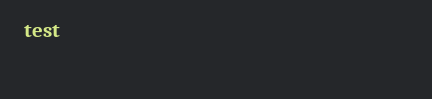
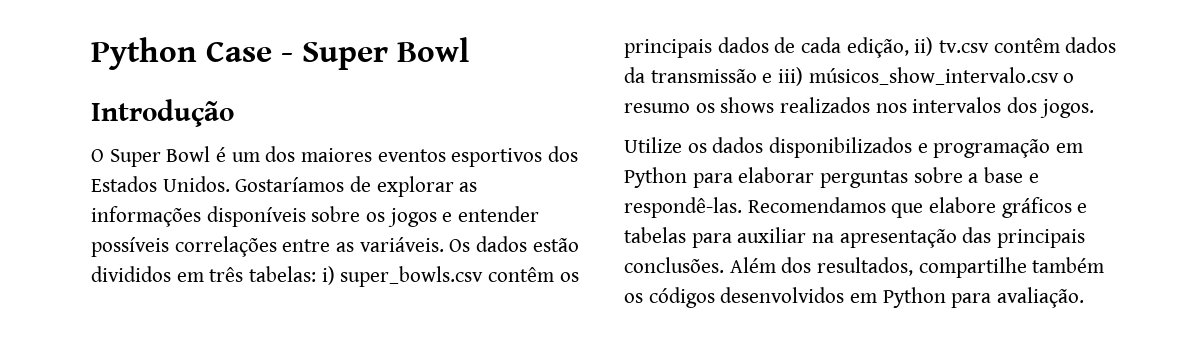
[24,25,60,37] test -> [91,37,469,70] [91,99,234,127] [91,146,579,167] [91,176,478,197] [91,206,540,227] [91,236,579,257] [91,266,579,287] [624,37,1117,58] [624,67,1075,86] [624,97,1094,118] [624,137,1084,158] [624,167,1039,188] [624,197,1088,218] [624,227,1086,248] [624,257,1105,278] [624,287,1085,308] Python Case - Super Bowl // Introdução // O Super Bowl é um dos maiores eventos esportivos dos Estados Unidos. Gostaríamos de explorar as informações disponíveis sobre os jogos e entender possíveis correlações entre as variáveis. Os dados estão divididos em três tabelas: i) super_bowls.csv contêm os principais dados de cada edição, ii) tv.csv contêm dados da transmissão e iii) músicos_show_intervalo.csv o resumo os shows realizados nos intervalos dos jogos. // Utilize os dados disponibilizados e programação em Python para elaborar perguntas sobre a base e respondê-las. Recomendamos que elabore gráficos e tabelas para auxiliar na apresentação das principais conclusões. Além dos resultados, compartilhe também os códigos desenvolvidos em Python para avaliação.

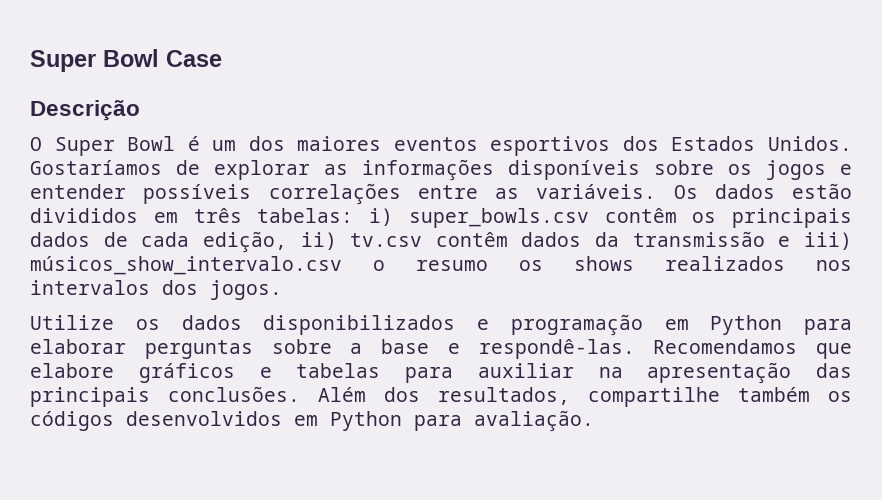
[91,37,469,70] [91,99,234,127] Python Case - Super Bowl // Introdução -> [30,49,222,72] [30,100,140,121] Super Bowl Case // Descrição

